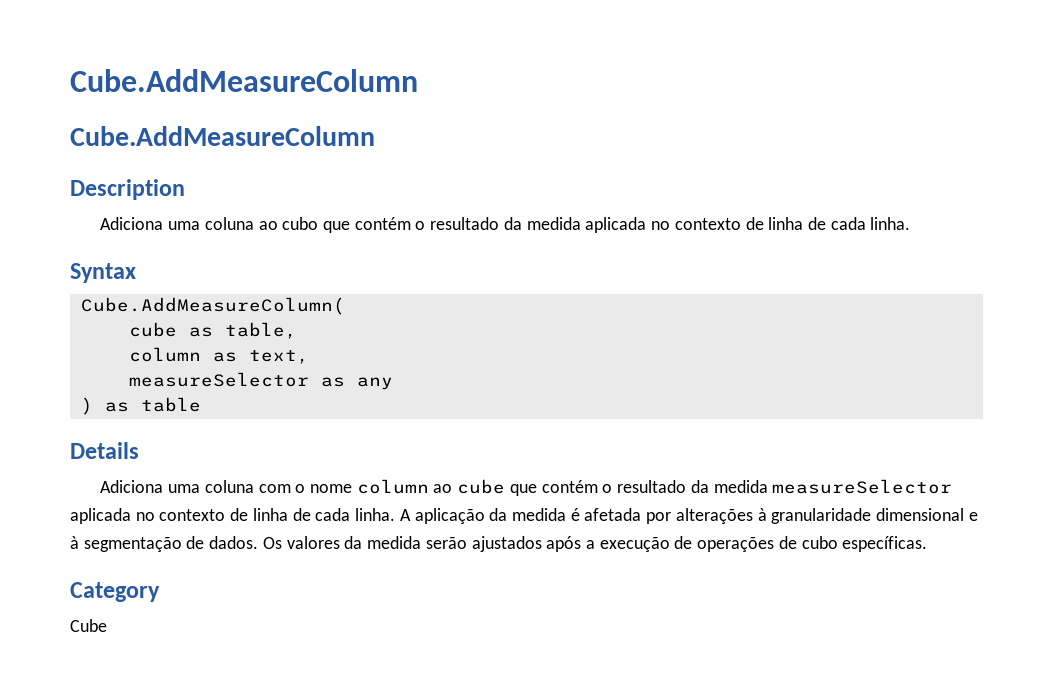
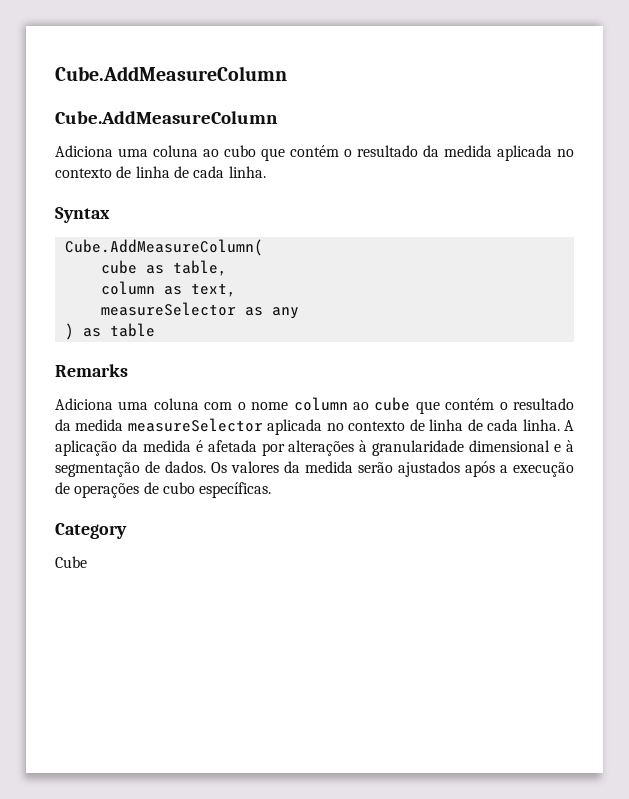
[70,179,185,200] // Description -> (278, 117) none
[70,442,139,459] Details -> [55,364,128,377] Remarks

